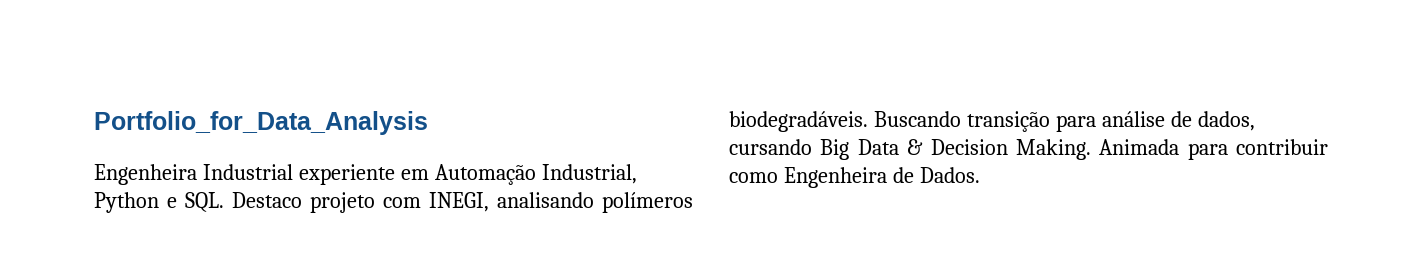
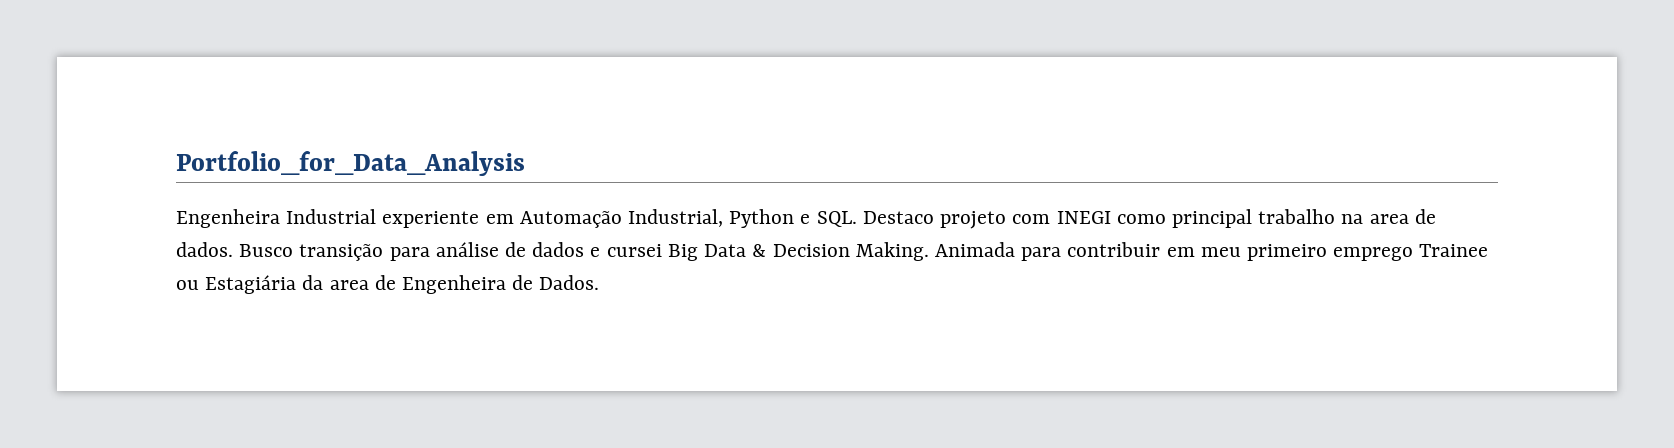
[429,192,693,213] [729,111,961,132] INEGI, analisando polímeros biodegradáveis. Buscando -> [1056,209,1436,228] [176,242,294,257] INEGI como principal trabalho na area de dados. Busco
[1197,111,1255,131] [729,139,812,155] dados, cursando -> [532,242,662,257] dados e cursei
[729,172,778,183] como -> [1166,244,1489,261] [176,275,396,294] em meu primeiro emprego Trainee ou Estagiária da area de

